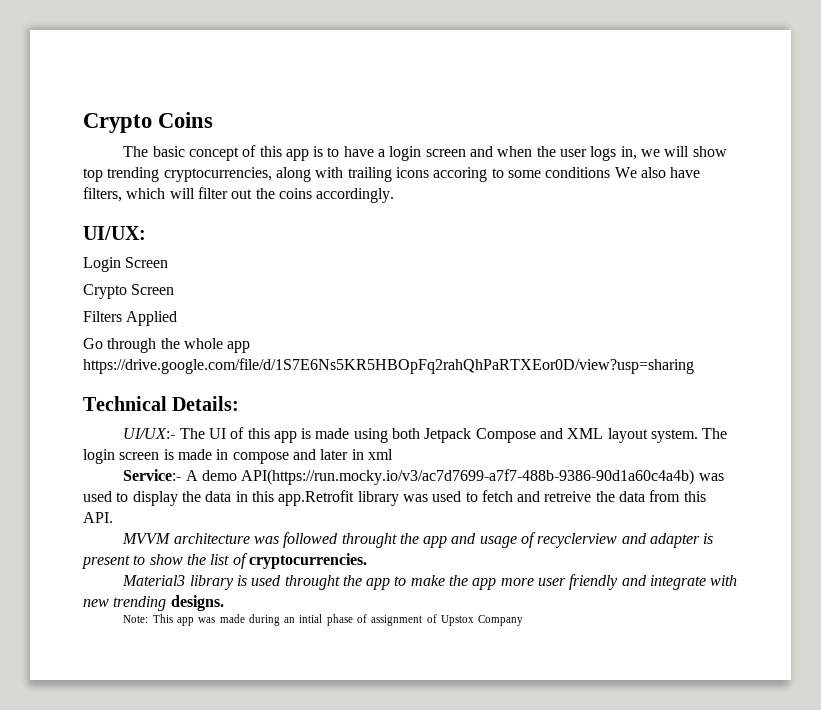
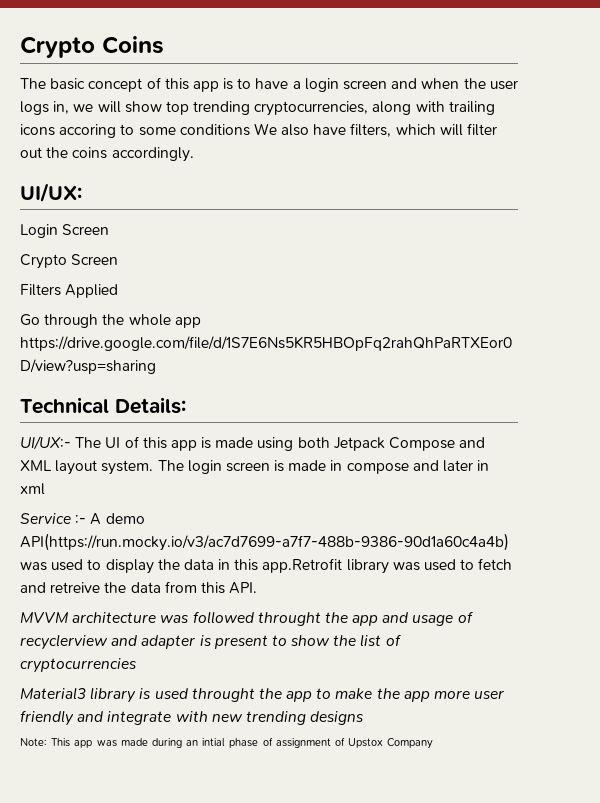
[123,469,182,481] Service:- -> [20,513,87,524] Service :-
[248,553,367,569] cryptocurrencies. -> [20,658,137,673] cryptocurrencies
[170,595,224,611] designs. -> [310,711,365,725] designs

